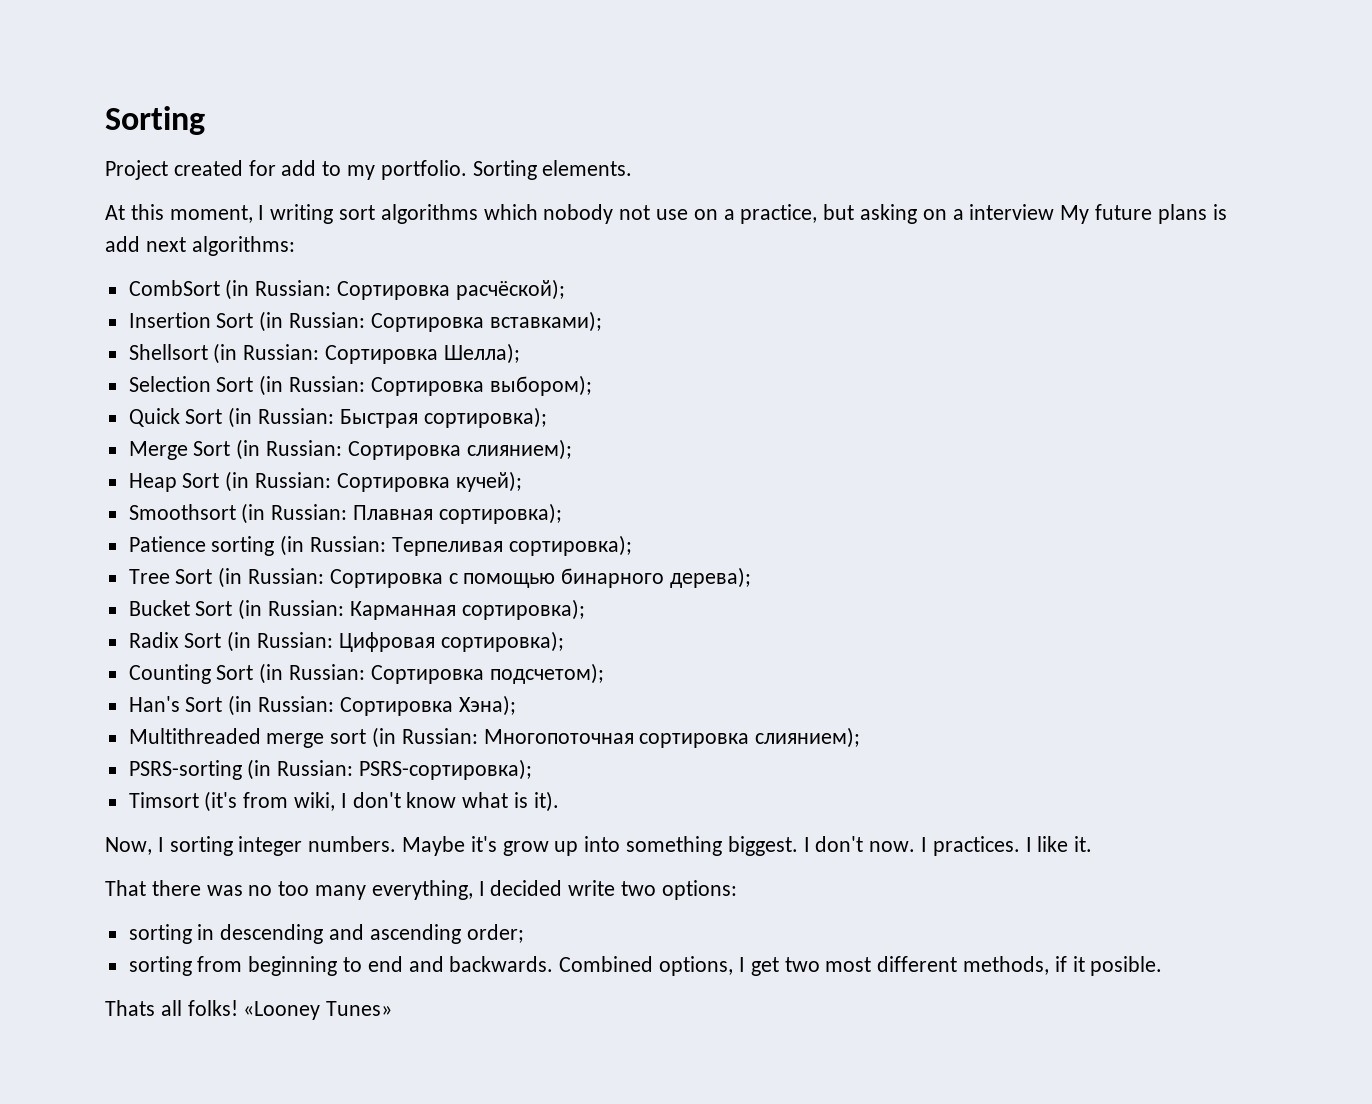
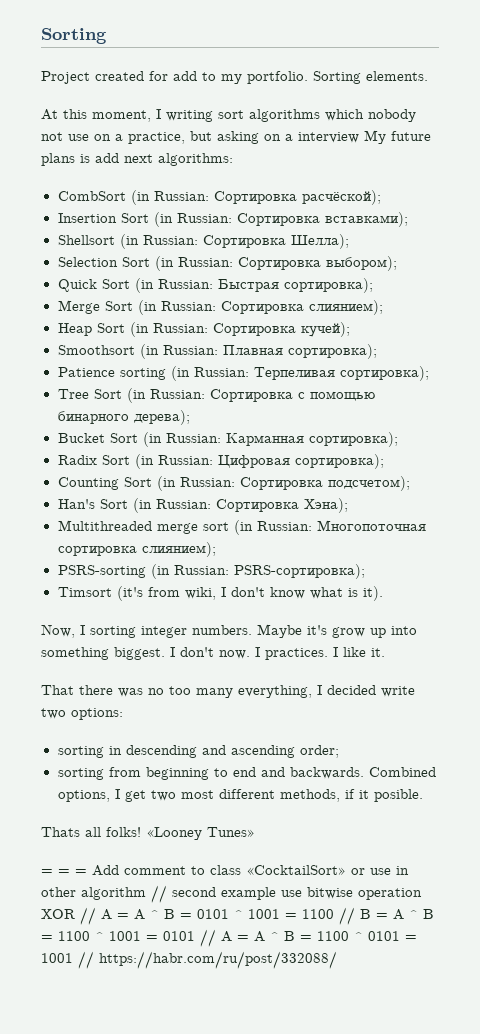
(393, 1008) none -> [41,865,409,876] [41,885,422,903] [41,907,434,925] [41,929,417,947] [41,951,337,969] // = = = Add comment to class «CocktailSort» or use in other algorithm // second example use bitwise operation XOR // A = A ^ B = 0101 ^ 1001 = 1100 // B = A ^ B = 1100 ^ 1001 = 0101 // A = A ^ B = 1100 ^ 0101 = 1001 // https://habr.com/ru/post/332088/

